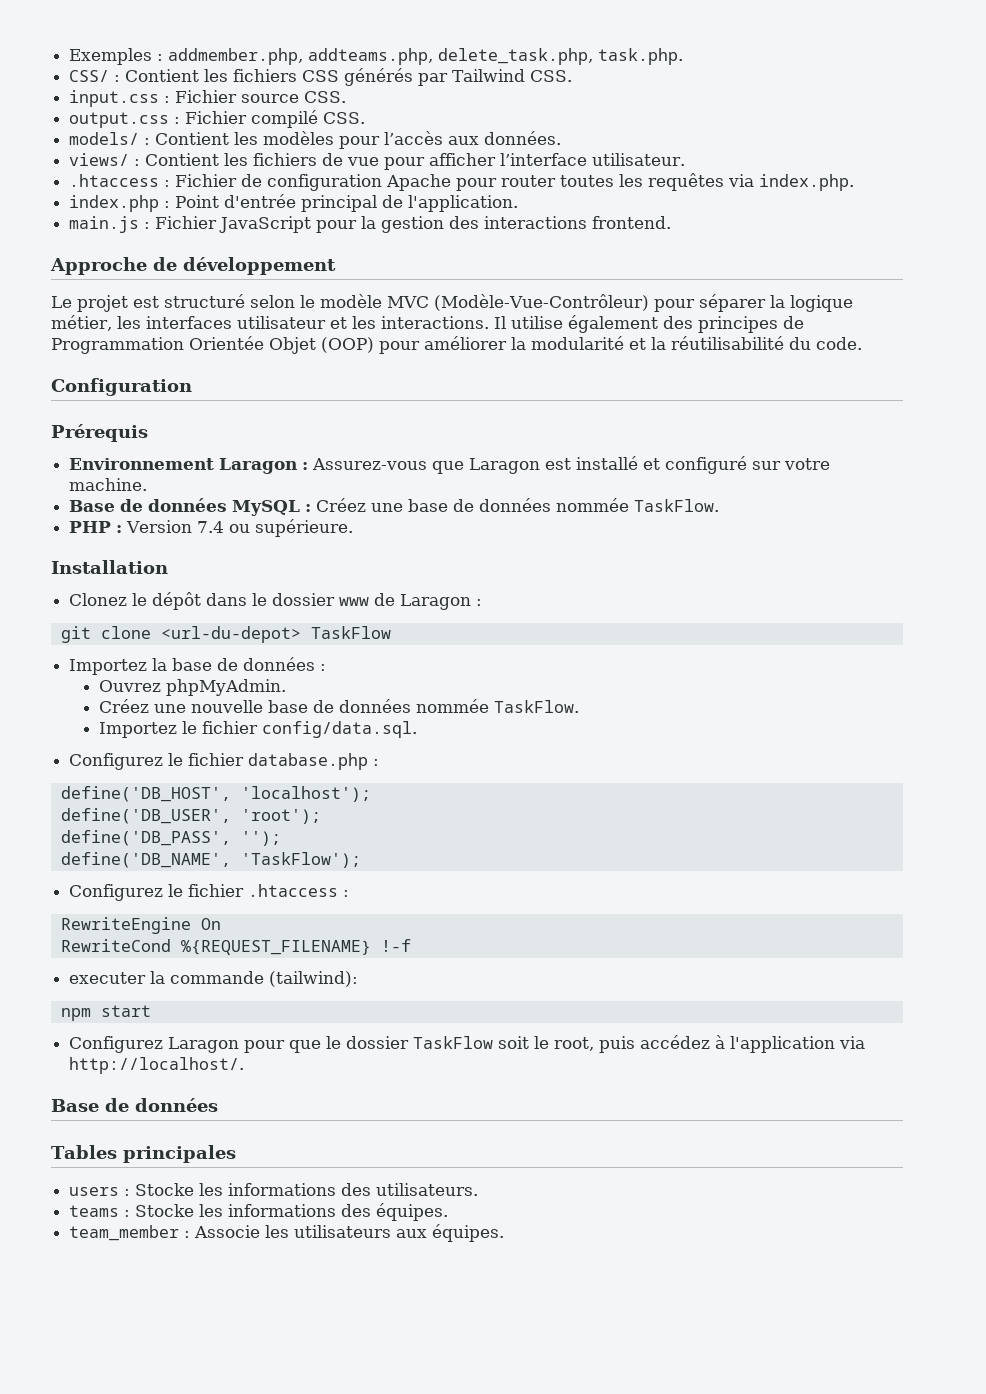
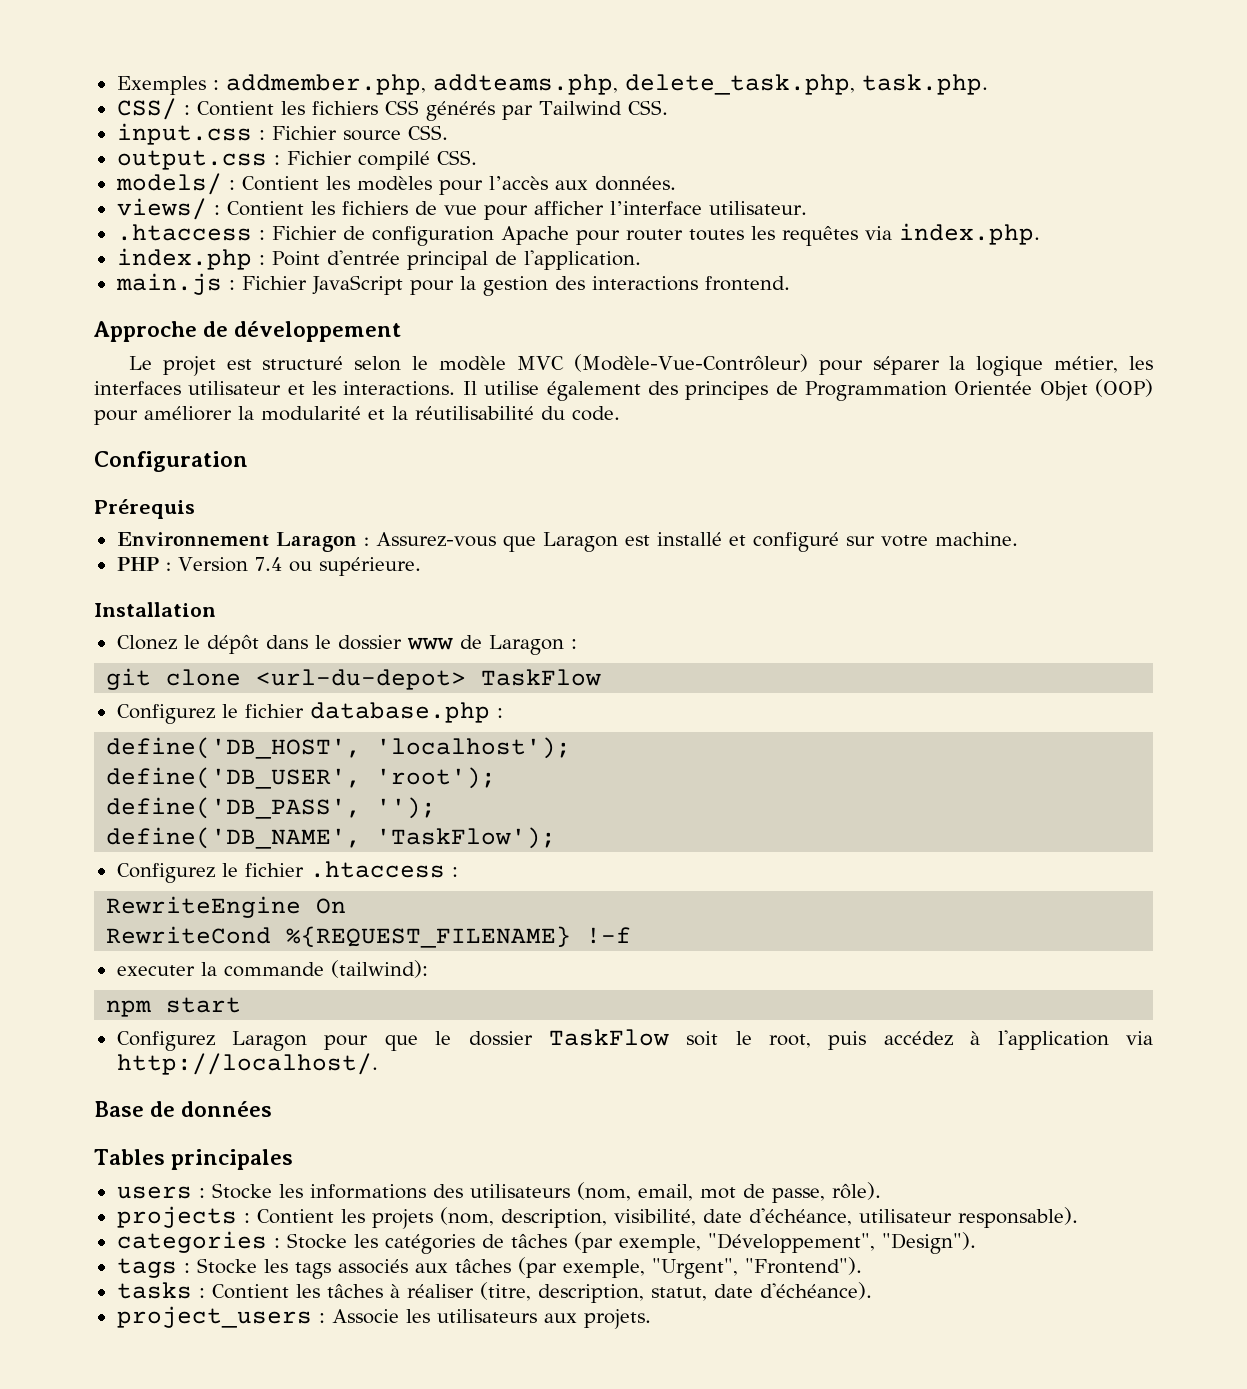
[69,498,720,516] // Base de données MySQL : Créez une base de données nommée TaskFlow. -> (1018, 539) none
[69,657,327,675] [99,679,287,696] [99,699,580,713] [99,721,418,738] // Importez la base de données : // Ouvrez phpMyAdmin. // Créez une nouvelle base de données nommée TaskFlow. // Importez le fichier config/data.sql. -> (602, 677) none
[376,1183,479,1196] [69,1203,449,1221] [69,1225,180,1241] utilisateurs. // teams : Stocke les informations des équipes. // team_member -> [469,1182,881,1203] [116,1206,1078,1229] [116,1231,976,1254] [116,1257,862,1279] [116,1282,872,1303] [116,1306,312,1328] utilisateurs (nom, email, mot de passe, rôle). // projects : Contient les projets (nom, description, visibilité, date d'échéance, utilisateur responsable). // categories : Stocke les catégories de tâches (par exemple, "Développement", "Design"). // tags : Stocke les tags associés aux tâches (par exemple, "Urgent", "Frontend"). // tasks : Contient les tâches à réaliser (titre, description, statut, date d'échéance). // project_users
[432,1224,505,1242] équipes. -> [583,1309,651,1329] projets.

